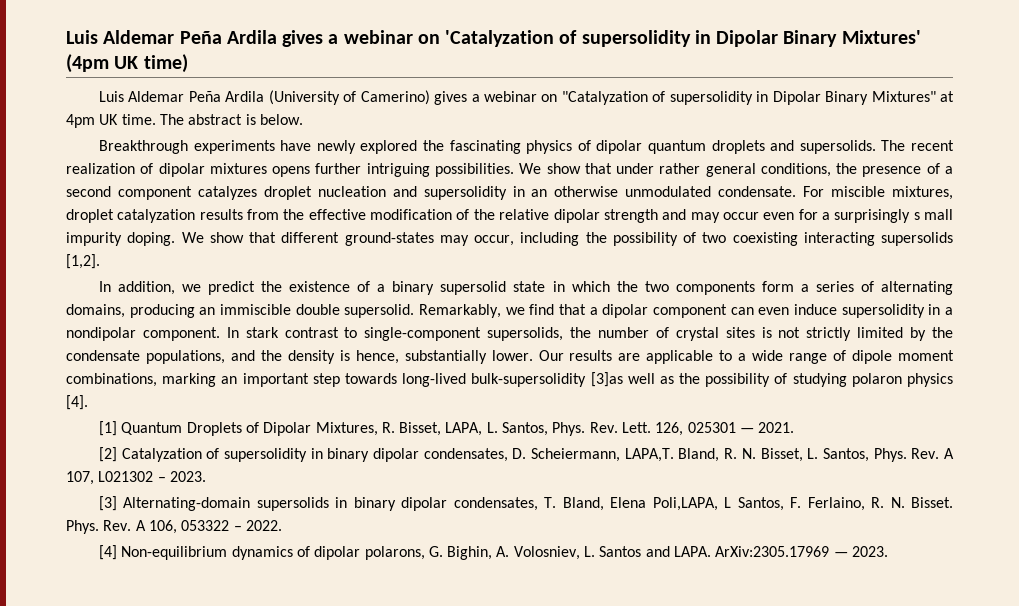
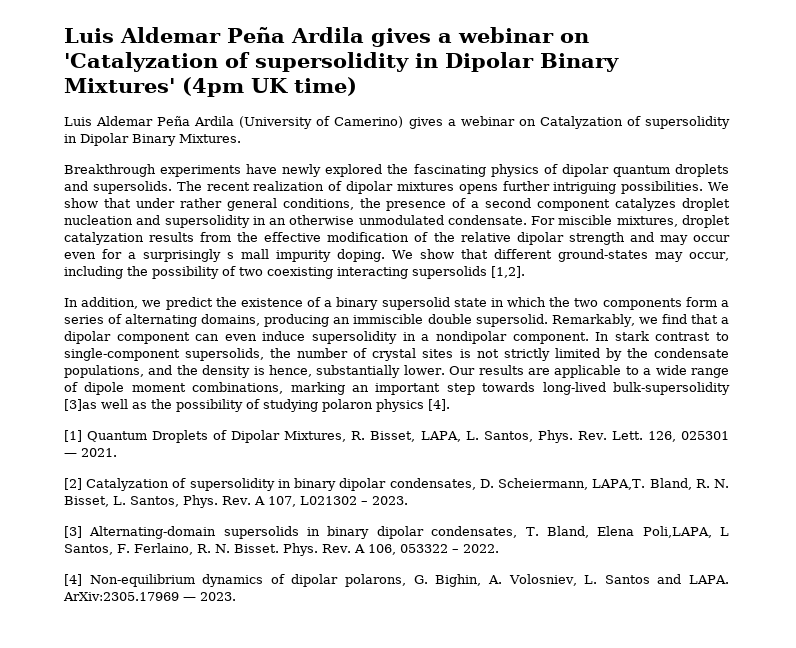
[561,91,954,105] [66,114,303,128] "Catalyzation of supersolidity in Dipolar Binary Mixtures" at 4pm UK time. The abstract is below. -> [539,116,731,129] [64,133,241,146] Catalyzation of supersolidity in Dipolar Binary Mixtures.

